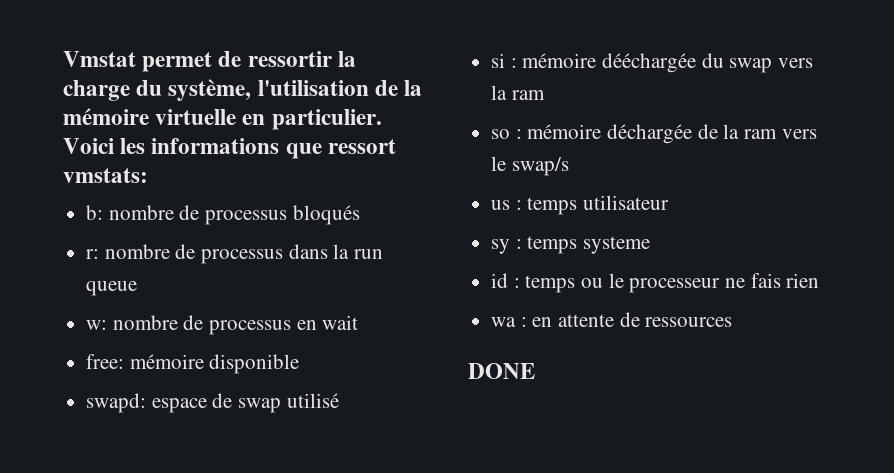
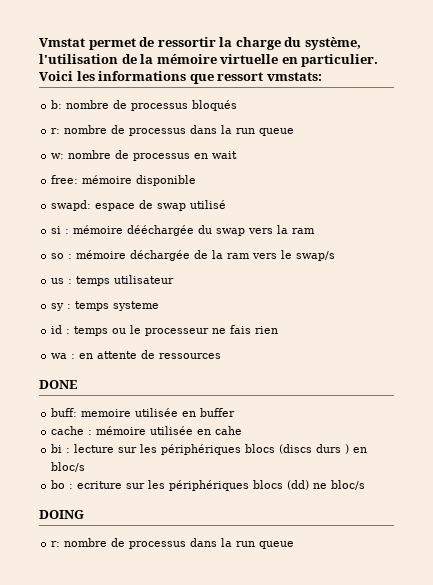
(535, 371) none -> [51,408,236,417] [51,426,243,435] [51,444,368,455] [51,462,86,472] [51,480,366,491] [39,510,84,519] [51,538,295,549] // buff: memoire utilisée en buffer // cache : mémoire utilisée en cahe // bi : lecture sur les périphériques blocs (discs durs ) en bloc/s // bo : ecriture sur les périphériques blocs (dd) ne bloc/s // DOING // r: nombre de processus dans la run queue

